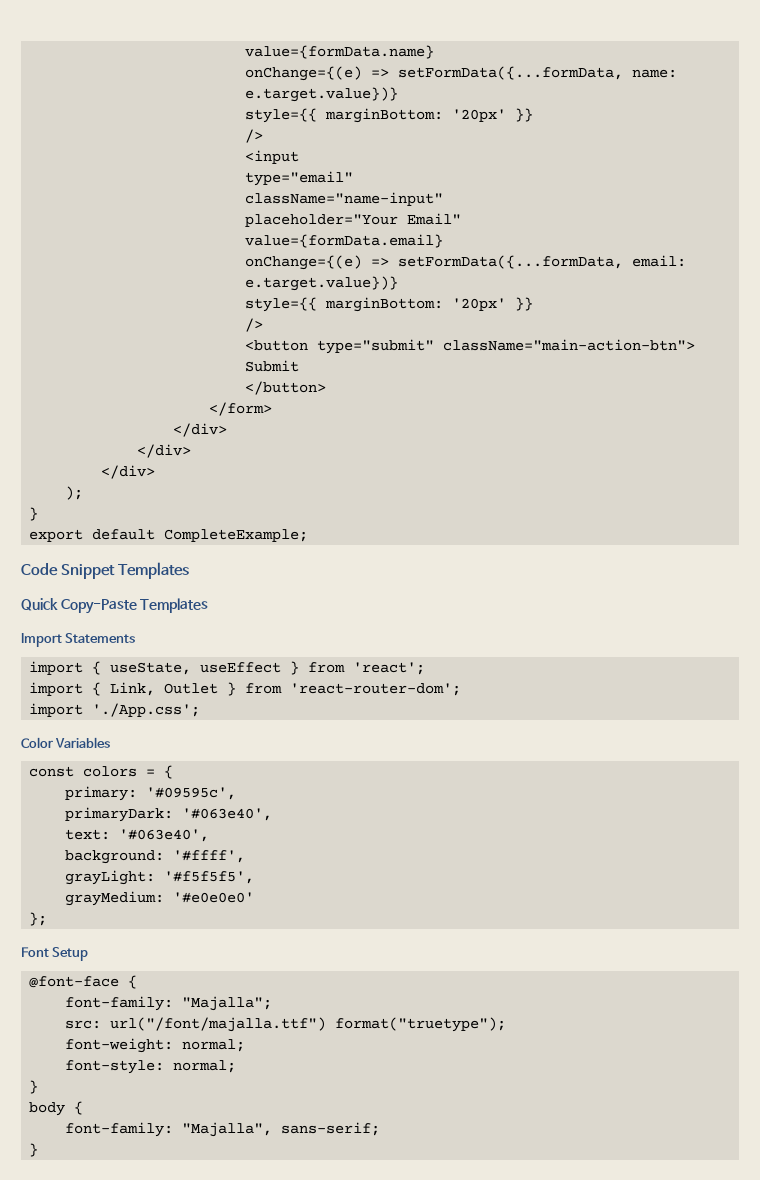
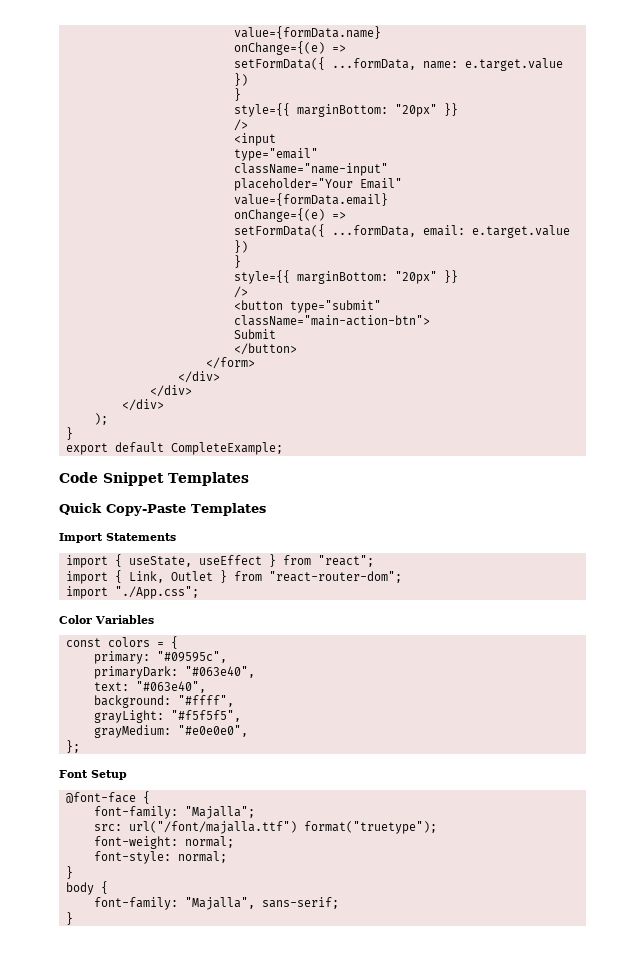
[398,66,678,80] [245,87,399,102] [245,108,507,123] setFormData({...formData, name: e.target.value})} // style={{ marginBottom: '20px' -> [233,57,563,71] [233,73,248,86] [233,88,241,101] [233,103,437,117] // setFormData({ ...formData, name: e.target.value }) // } // style={{ marginBottom: "20px"
[398,255,687,269] [245,276,399,291] [245,297,507,312] setFormData({...formData, email: e.target.value})} // style={{ marginBottom: '20px' -> [233,224,570,238] [233,240,248,253] [233,255,241,268] [233,270,437,284] // setFormData({ ...formData, email: e.target.value }) // } // style={{ marginBottom: "20px"
[353,662,426,675] 'react'; -> [317,555,374,567] "react";
[290,683,462,696] [29,703,201,717] 'react-router-dom'; // import './App.css'; -> [268,571,402,583] [65,586,199,599] "react-router-dom"; // import "./App.css";
[146,787,237,800] '#09595c', -> [156,651,227,663] "#09595c",
[182,808,273,821] '#063e40', -> [184,666,255,678] "#063e40",
[119,829,210,842] '#063e40', -> [135,681,206,693] "#063e40",
[173,850,246,863] '#ffff', -> [177,695,234,707] "#ffff",
[164,871,255,884] '#f5f5f5', -> [170,710,241,722] "#f5f5f5",
[173,892,255,903] '#e0e0e0' -> [177,725,248,737] "#e0e0e0",

